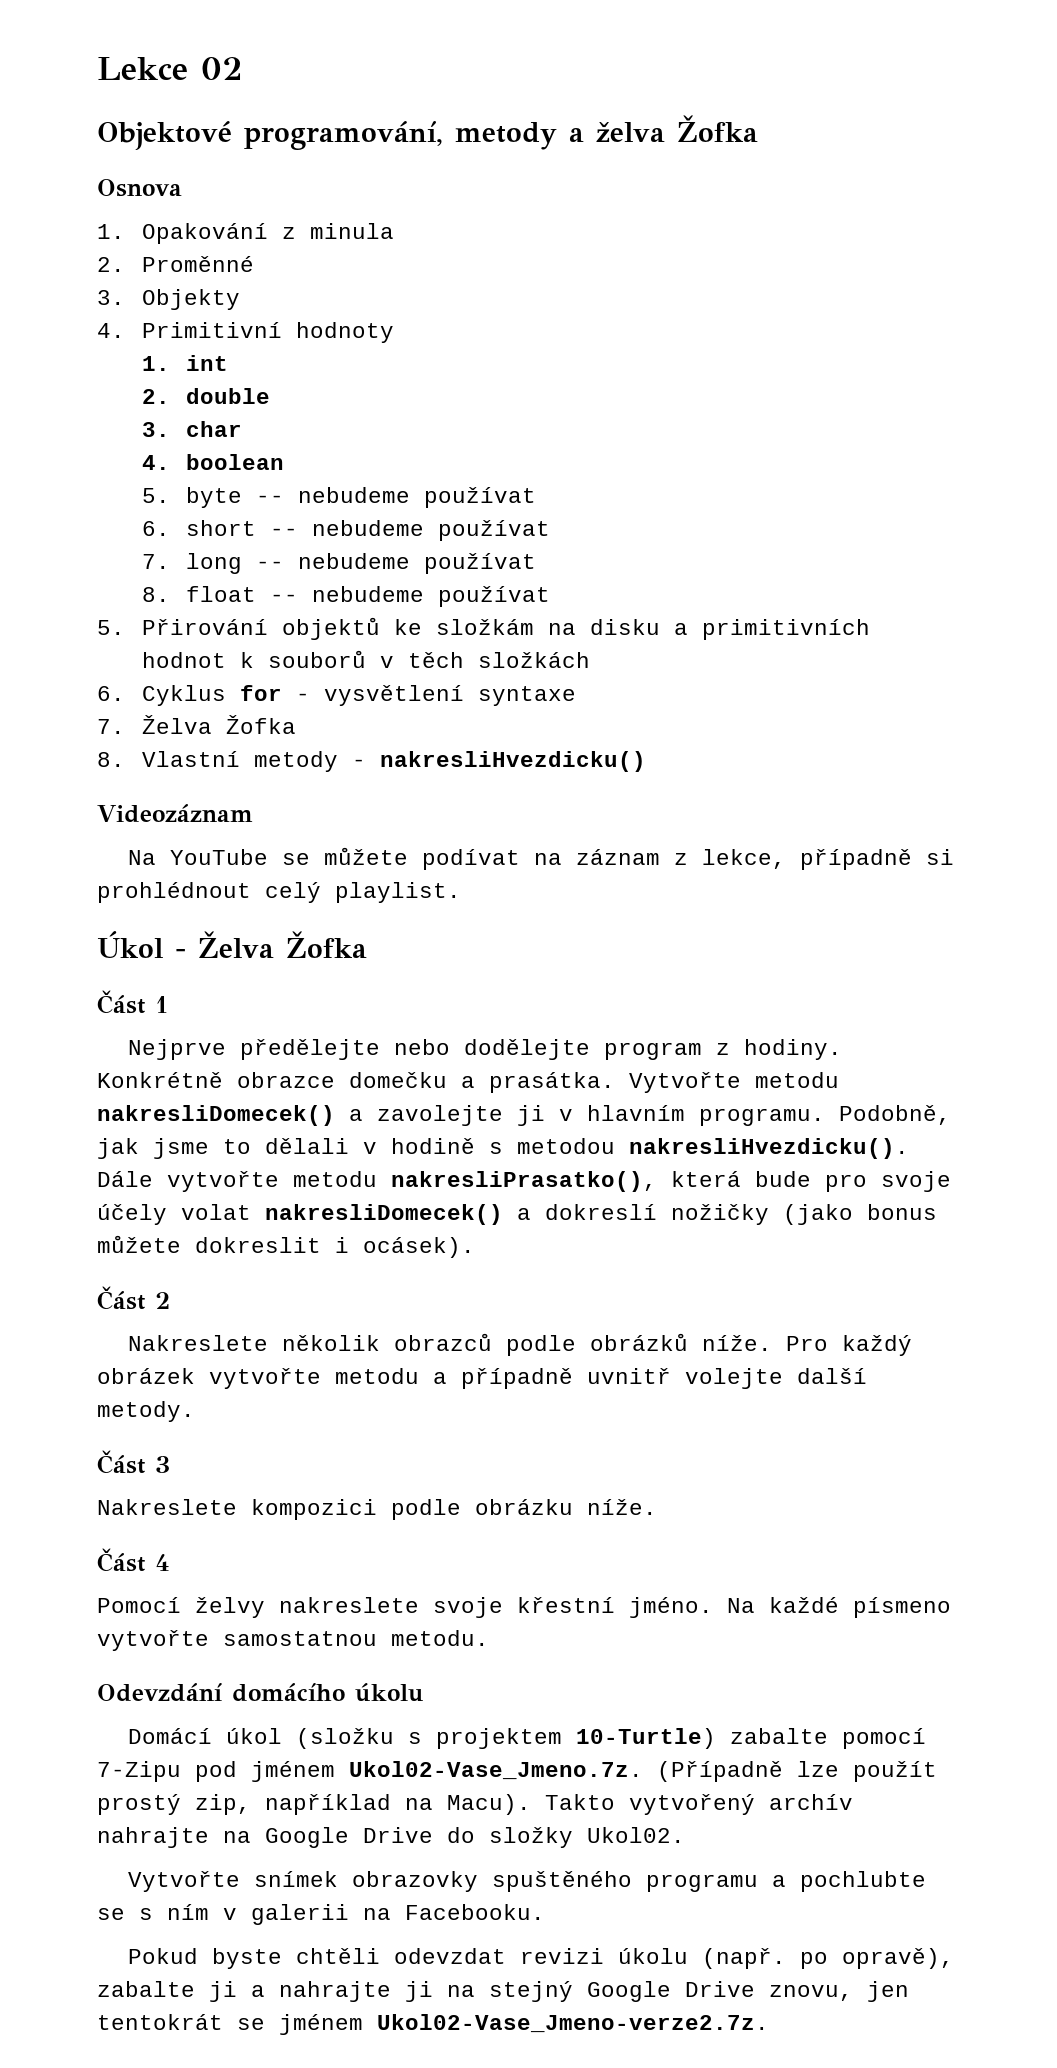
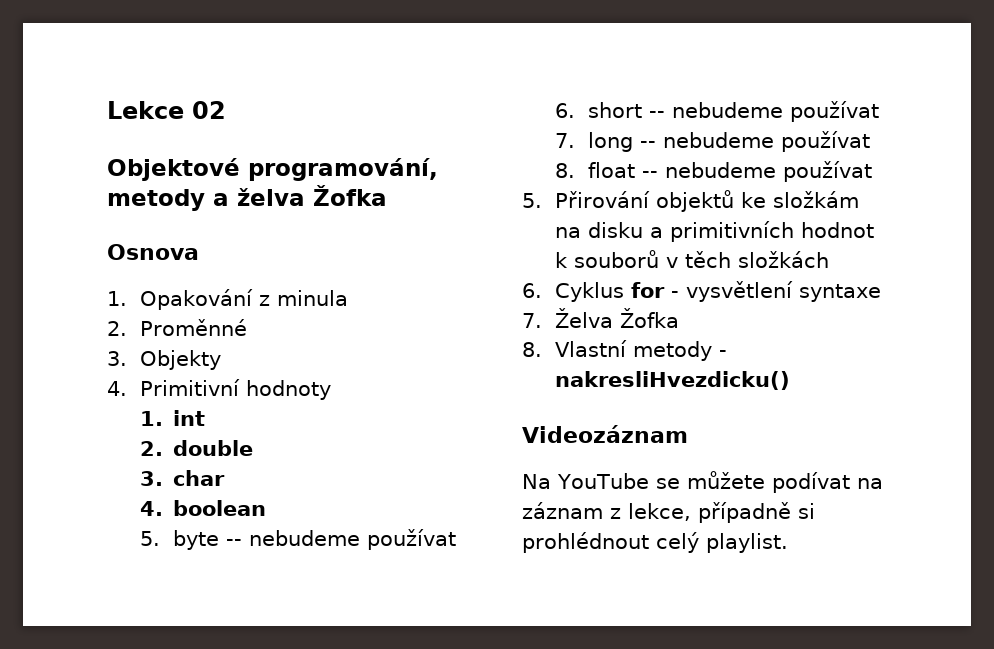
[97,931,367,958] [97,990,168,1014] [127,1039,842,1060] [97,1072,839,1093] [97,1105,951,1126] [97,1138,909,1159] [97,1171,951,1192] [97,1204,937,1225] [97,1235,475,1258] [97,1286,170,1310] [127,1333,912,1356] [97,1368,867,1389] [97,1401,195,1422] [97,1450,170,1474] [97,1499,657,1520] [97,1548,170,1572] [97,1597,951,1618] [97,1630,489,1651] [97,1683,424,1702] [127,1728,926,1749] [97,1761,937,1782] [97,1794,853,1815] [97,1827,685,1848] [127,1871,926,1892] [97,1904,545,1925] [127,1948,954,1969] [97,1981,909,2002] [97,2014,769,2035] // Úkol - Želva Žofka // Část 1 // Nejprve předělejte nebo dodělejte program z hodiny. Konkrétně obrazce domečku a prasátka. Vytvořte metodu nakresliDomecek() a zavolejte ji v hlavním programu. Podobně, jak jsme to dělali v hodině s metodou nakresliHvezdicku(). Dále vytvořte metodu nakresliPrasatko(), která bude pro svoje účely volat nakresliDomecek() a dokreslí nožičky (jako bonus můžete dokreslit i ocásek). // Část 2 // Nakreslete několik obrazců podle obrázků níže. Pro každý obrázek vytvořte metodu a případně uvnitř volejte další metody. // Část 3 // Nakreslete kompozici podle obrázku níže. // Část 4 // Pomocí želvy nakreslete svoje křestní jméno. Na každé písmeno vytvořte samostatnou metodu. // Odevzdání domácího úkolu // Domácí úkol (složku s projektem 10-Turtle) zabalte pomocí 7-Zipu pod jménem Ukol02-Vase_Jmeno.7z. (Případně lze použít prostý zip, například na Macu). Takto vytvořený archív nahrajte na Google Drive do složky Ukol02. // Vytvořte snímek obrazovky spuštěného programu a pochlubte se s ním v galerii na Facebooku. // Pokud byste chtěli odevzdat revizi úkolu (např. po opravě), zabalte ji a nahrajte ji na stejný Google Drive znovu, jen tentokrát se jménem Ukol02-Vase_Jmeno-verze2.7z. -> (788, 543) none

